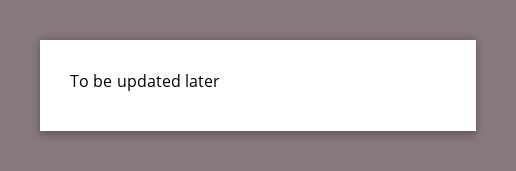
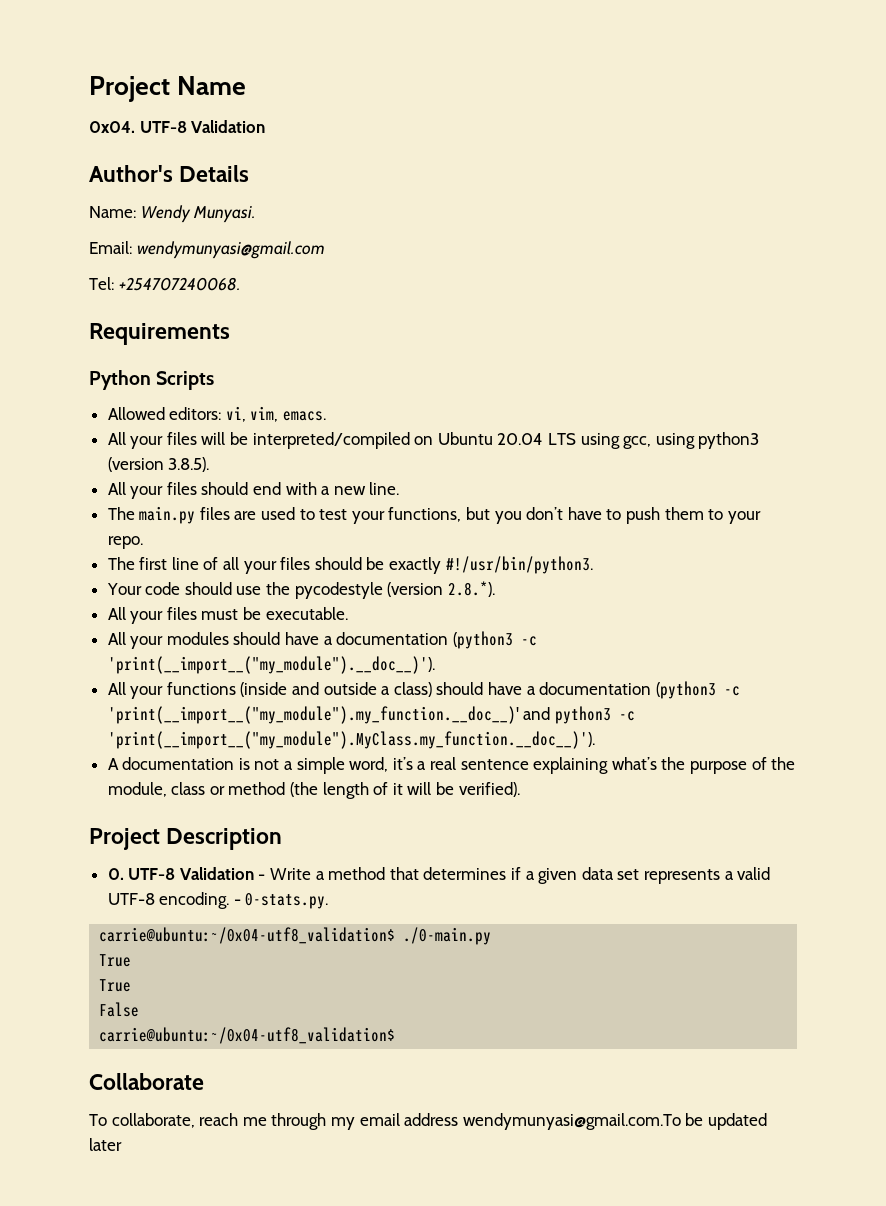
[70,75,89,87] To -> [89,76,247,102] [89,120,266,133] [89,165,250,182] [89,205,257,223] [89,241,325,259] [89,277,241,291] [89,323,230,345] [89,370,215,390] [107,406,327,422] [107,432,760,449] [107,457,210,472] [107,482,400,499] [107,506,761,524] [107,536,143,549] [107,556,593,574] [106,581,495,599] [107,607,348,624] [107,631,537,649] [107,656,435,674] [107,681,740,699] [107,706,635,724] [107,731,595,749] [107,757,796,774] [107,782,520,799] [89,828,283,850] [107,867,771,884] [107,892,329,909] [99,927,492,945] [99,954,132,967] [99,979,132,992] [99,1002,140,1017] [99,1027,396,1044] [89,1073,204,1090] [89,1113,681,1130] Project Name // 0x04. UTF-8 Validation // Author's Details // Name: Wendy Munyasi. // Email: wendymunyasi@gmail.com // Tel: +254707240068. // Requirements // Python Scripts // Allowed editors: vi, vim, emacs. // All your files will be interpreted/compiled on Ubuntu 20.04 LTS using gcc, using python3 (version 3.8.5). // All your files should end with a new line. // The main.py files are used to test your functions, but you don’t have to push them to your repo. // The first line of all your files should be exactly #!/usr/bin/python3. // Your code should use the pycodestyle (version 2.8.*). // All your files must be executable. // All your modules should have a documentation (python3 -c 'print(__import__("my_module").__doc__)'). // All your functions (inside and outside a class) should have a documentation (python3 -c 'print(__import__("my_module").my_function.__doc__)' and python3 -c 'print(__import__("my_module").MyClass.my_function.__doc__)'). // A documentation is not a simple word, it’s a real sentence explaining what’s the purpose of the module, class or method (the length of it will be verified). // Project Description // 0. UTF-8 Validation - Write a method that determines if a given data set represents a valid UTF-8 encoding. - 0-stats.py. // carrie@ubuntu:~/0x04-utf8_validation$ ./0-main.py // True // True // False // carrie@ubuntu:~/0x04-utf8_validation$ // Collaborate // To collaborate, reach me through my email address wendymunyasi@gmail.com.To

